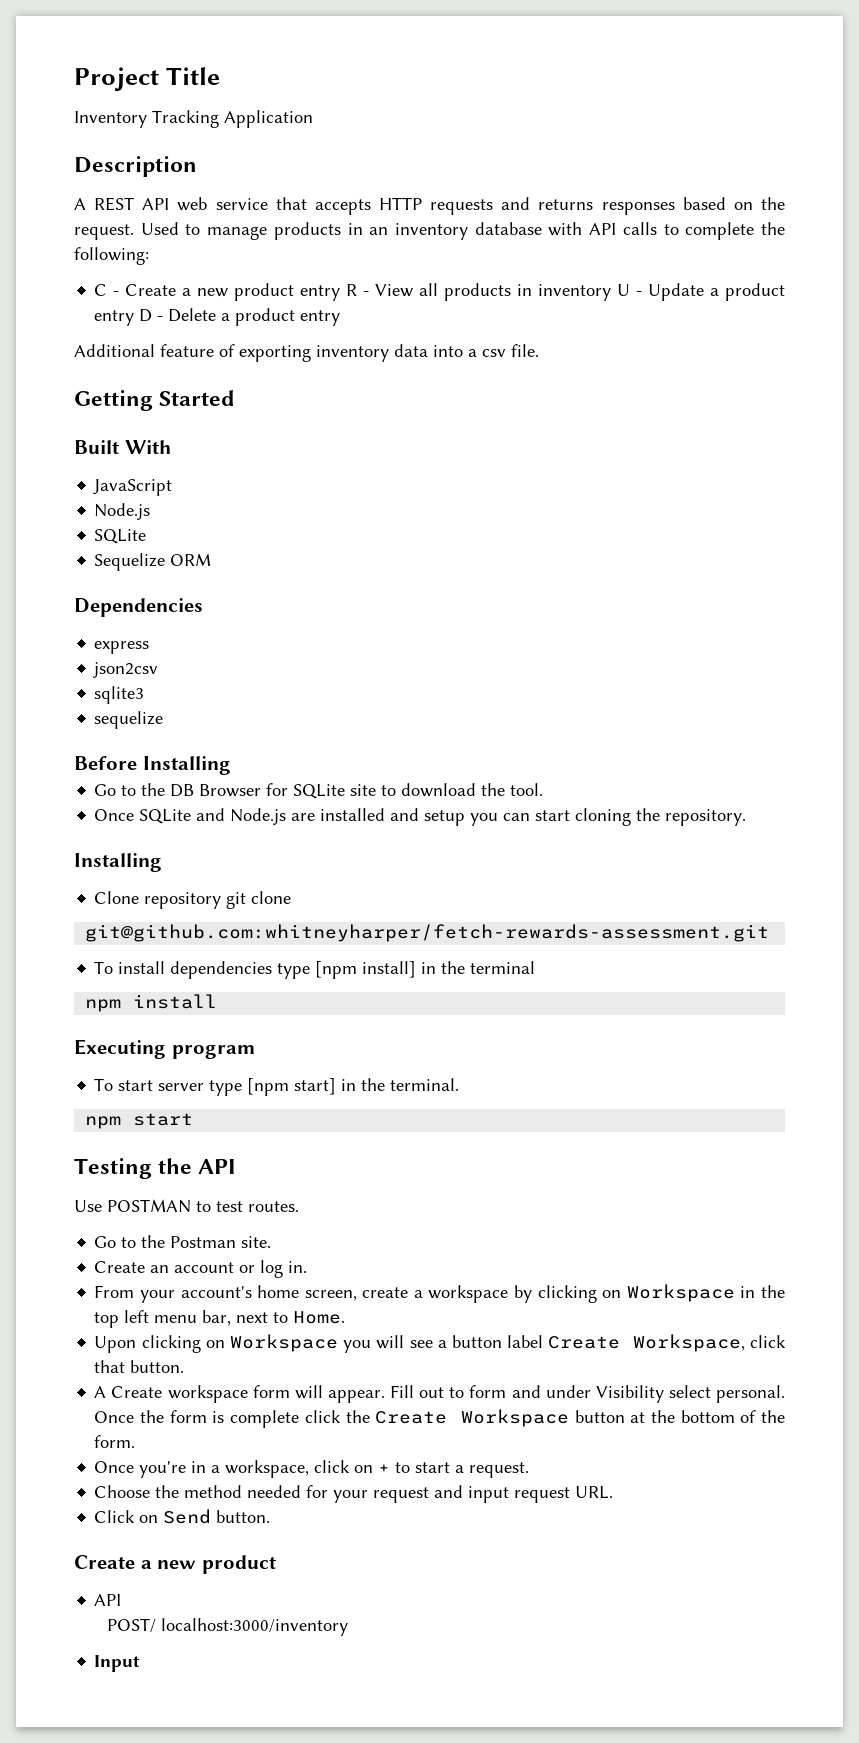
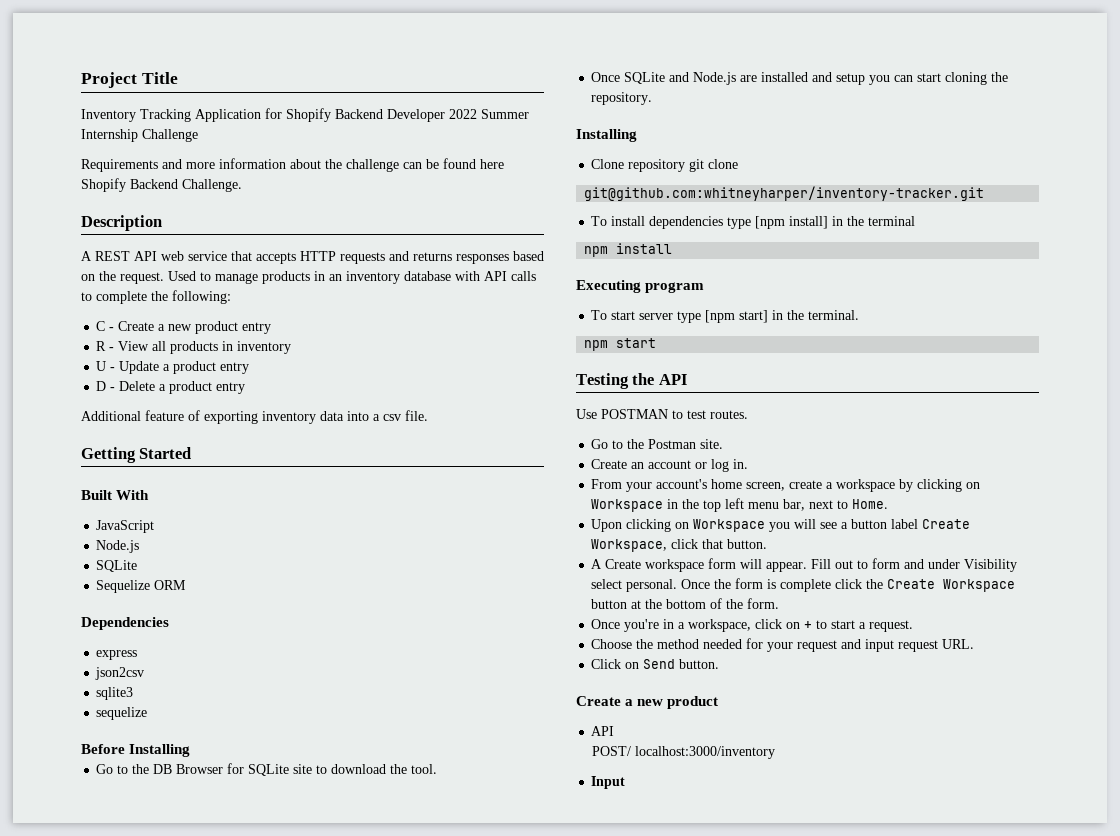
(313, 119) none -> [265,108,529,122] [81,129,198,142] [81,158,504,172] [81,178,242,192] for Shopify Backend Developer 2022 Summer Internship Challenge // Requirements and more information about the challenge can be found here Shopify Backend Challenge.
(341, 293) none -> (272, 328) //
(612, 292) none -> (292, 347) //
(135, 318) none -> (250, 368) //
[85,924,770,942] git@github.com:whitneyharper/fetch-rewards-assessment.git -> [584,186,985,201] git@github.com:whitneyharper/inventory-tracker.git

